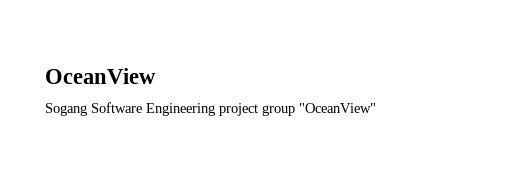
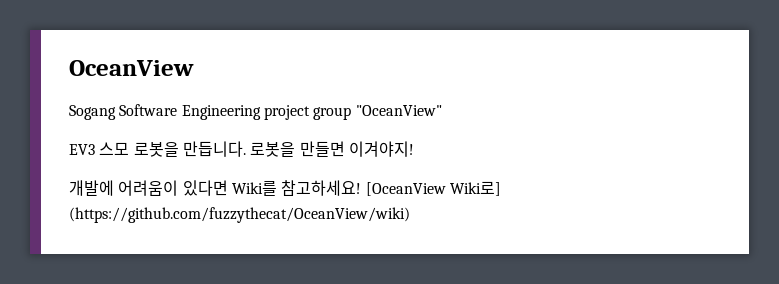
(376, 108) none -> [69,141,414,157] [69,180,501,196] [69,207,410,223] // EV3 스모 로봇을 만듭니다. 로봇을 만들면 이겨야지! // 개발에 어려움이 있다면 Wiki를 참고하세요! [OceanView Wiki로] (https://github.com/fuzzythecat/OceanView/wiki)

